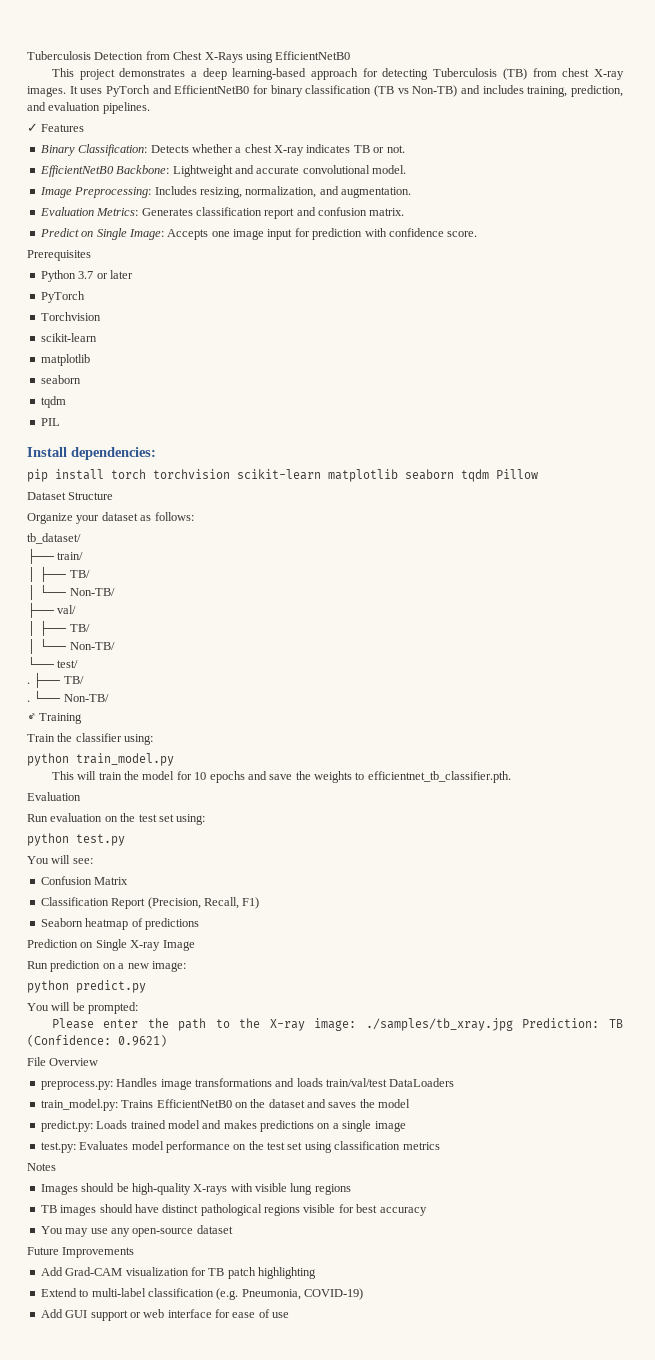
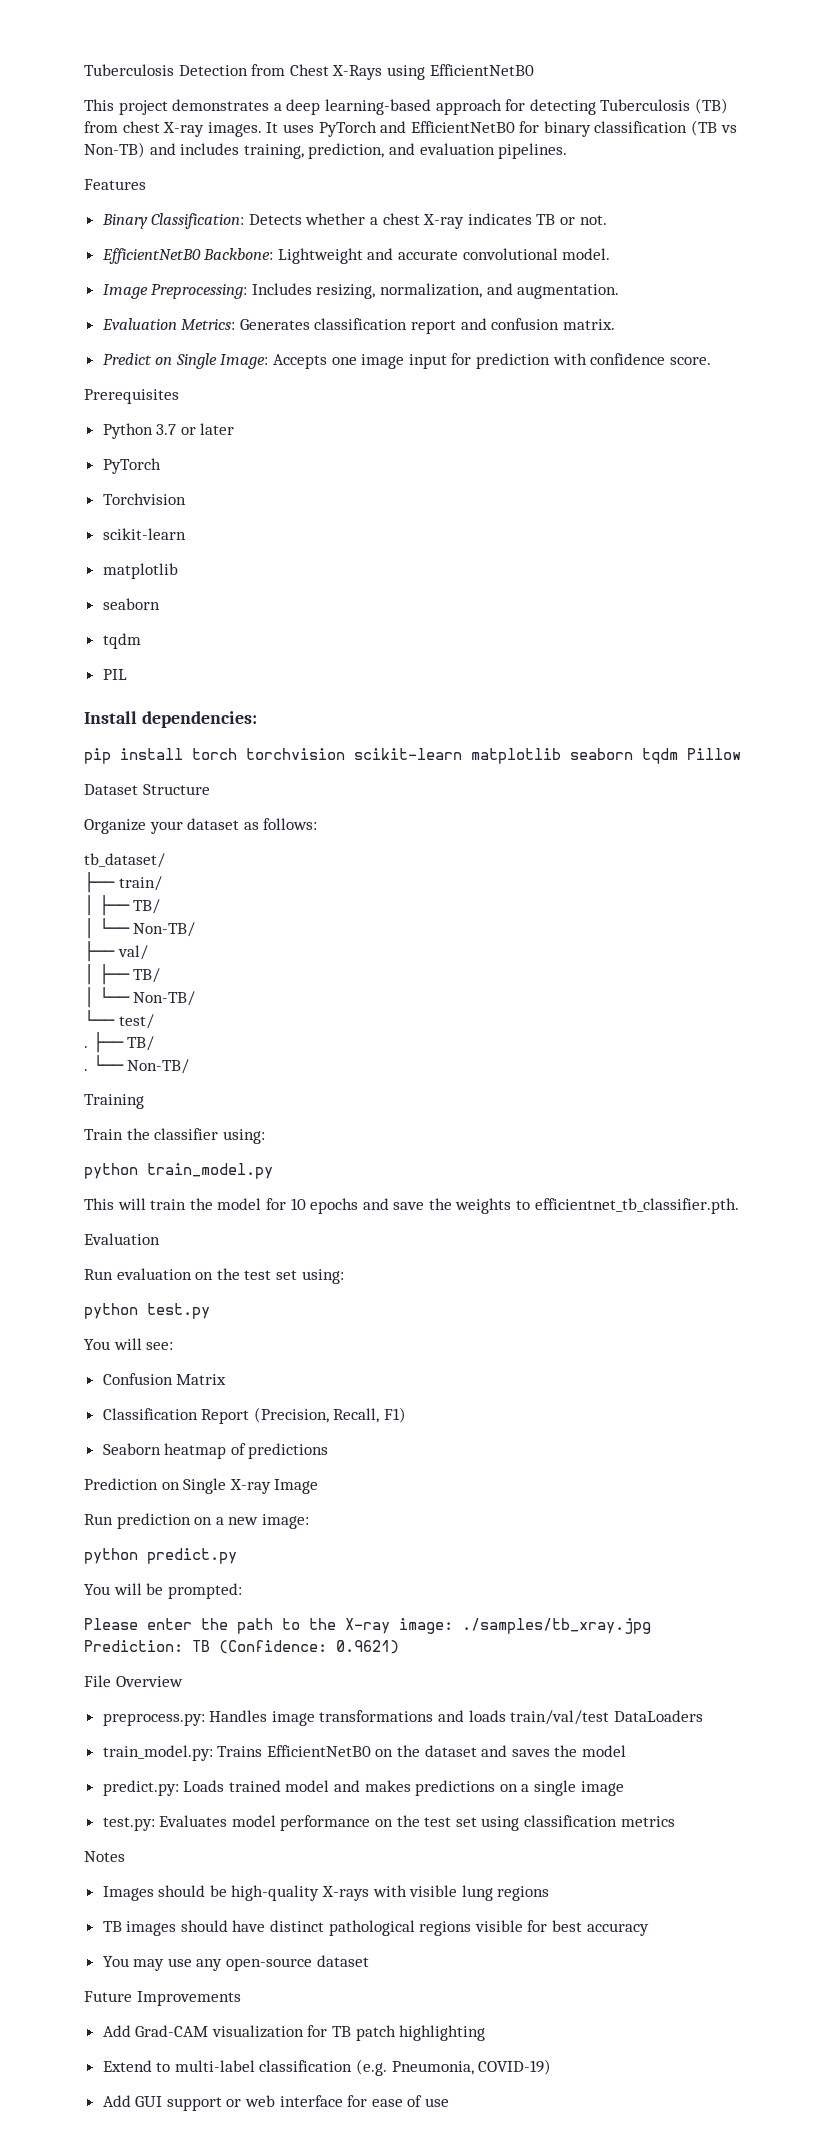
[27,123,38,132] ✓ -> (568, 151) none
[27,713,36,721] ♂ -> (190, 1066) none

